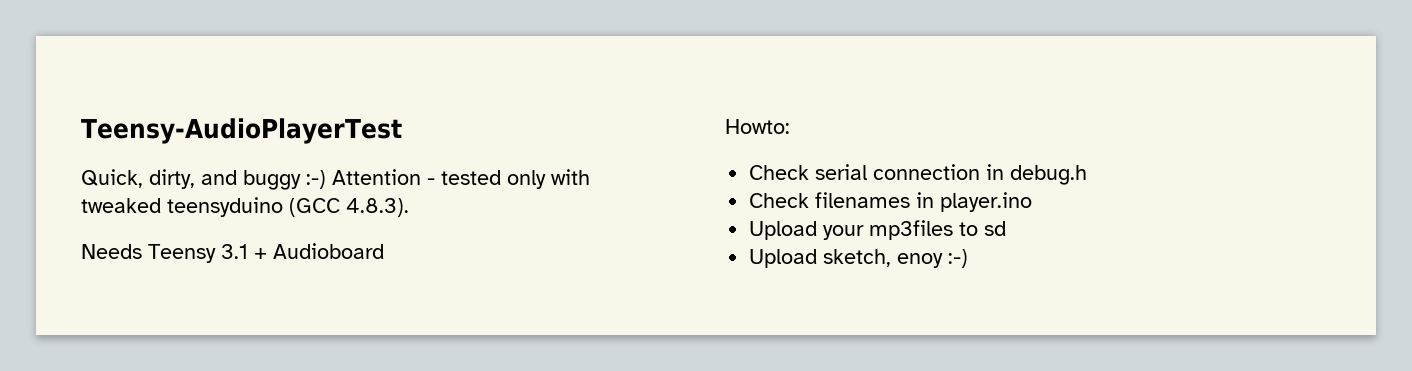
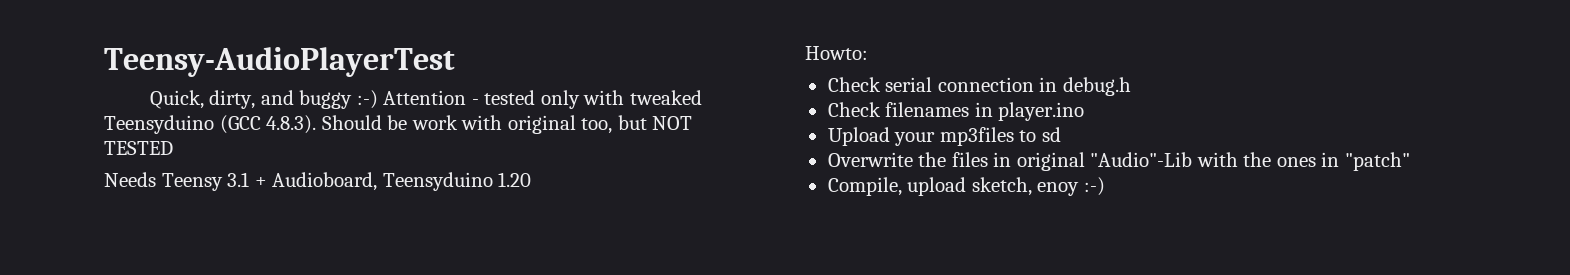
[167,197,283,217] teensyduino -> [104,115,214,134] Teensyduino
(409, 207) none -> [321,115,693,134] [104,141,173,155] Should be work with original too, but NOT TESTED
[273,243,384,259] Audioboard -> [272,172,532,191] Audioboard, Teensyduino 1.20
[749,249,818,268] Upload -> [827,152,1410,171] [827,177,967,196] Overwrite the files in original "Audio"-Lib with the ones in "patch" // Compile, upload

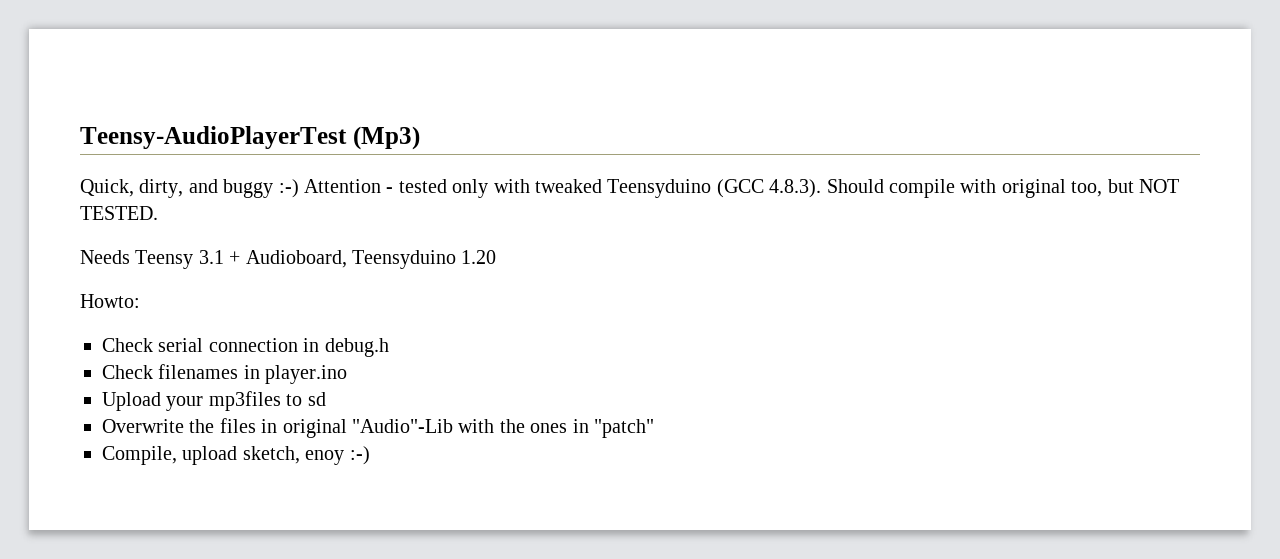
(455, 62) none -> [352,126,420,150] (Mp3)
[387,115,458,130] be work -> [888,179,955,198] compile
[104,141,173,155] TESTED -> [80,206,158,220] TESTED.

